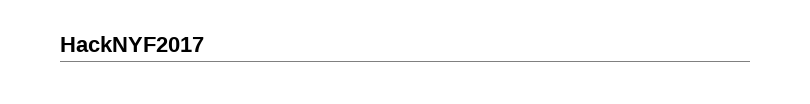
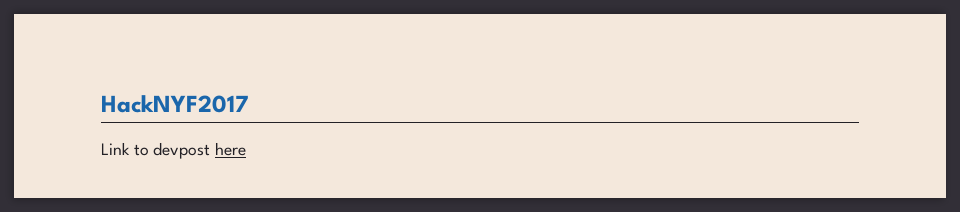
(204, 44) none -> [101,142,247,159] // Link to devpost here

